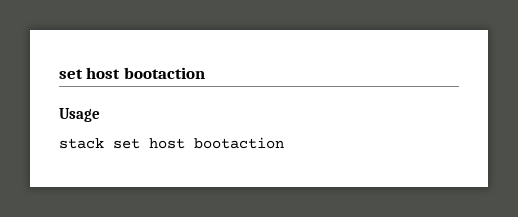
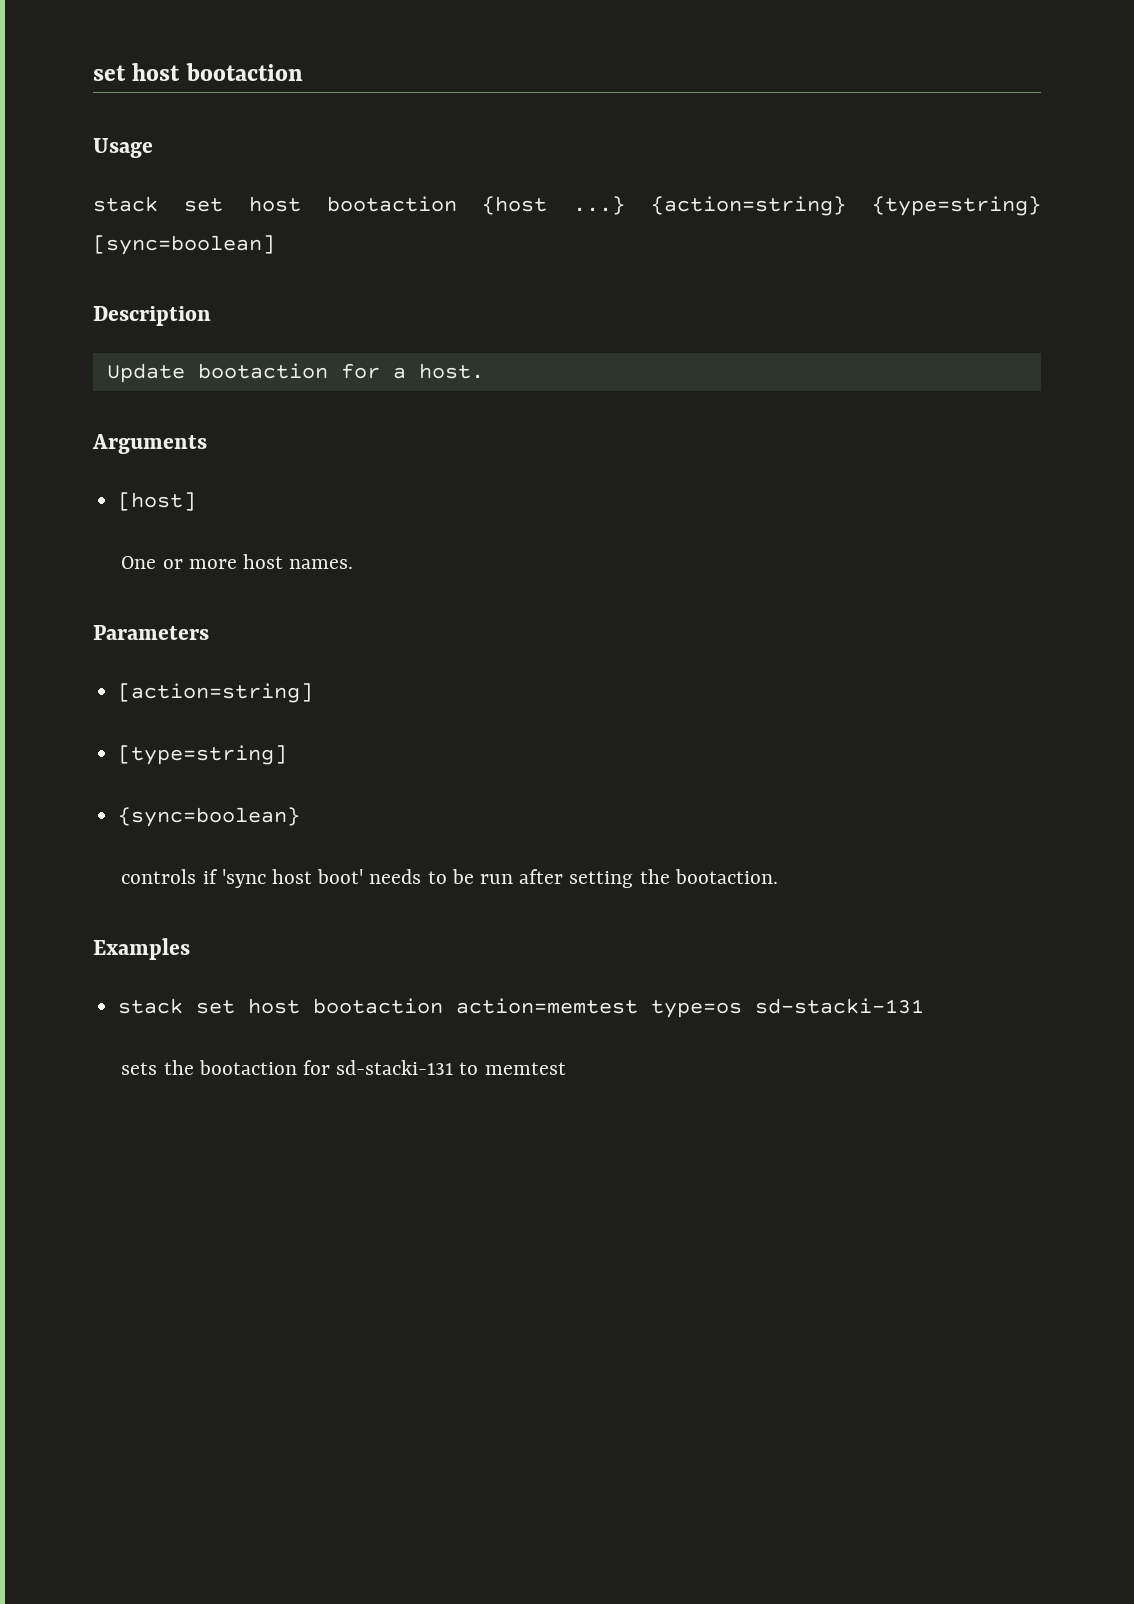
(284, 143) none -> [482,196,1041,216] [93,235,275,255] [93,306,211,326] [106,363,484,383] [92,434,207,454] [118,492,197,511] [121,554,354,569] [93,625,209,640] [118,683,314,703] [118,745,288,765] [118,807,301,827] [121,869,778,888] [93,938,190,960] [118,998,925,1018] [121,1060,566,1075] {host ...} {action=string} {type=string} [sync=boolean] // Description // Update bootaction for a host. // Arguments // [host] // One or more host names. // Parameters // [action=string] // [type=string] // {sync=boolean} // controls if 'sync host boot' needs to be run after setting the bootaction. // Examples // stack set host bootaction action=memtest type=os sd-stacki-131 // sets the bootaction for sd-stacki-131 to memtest

